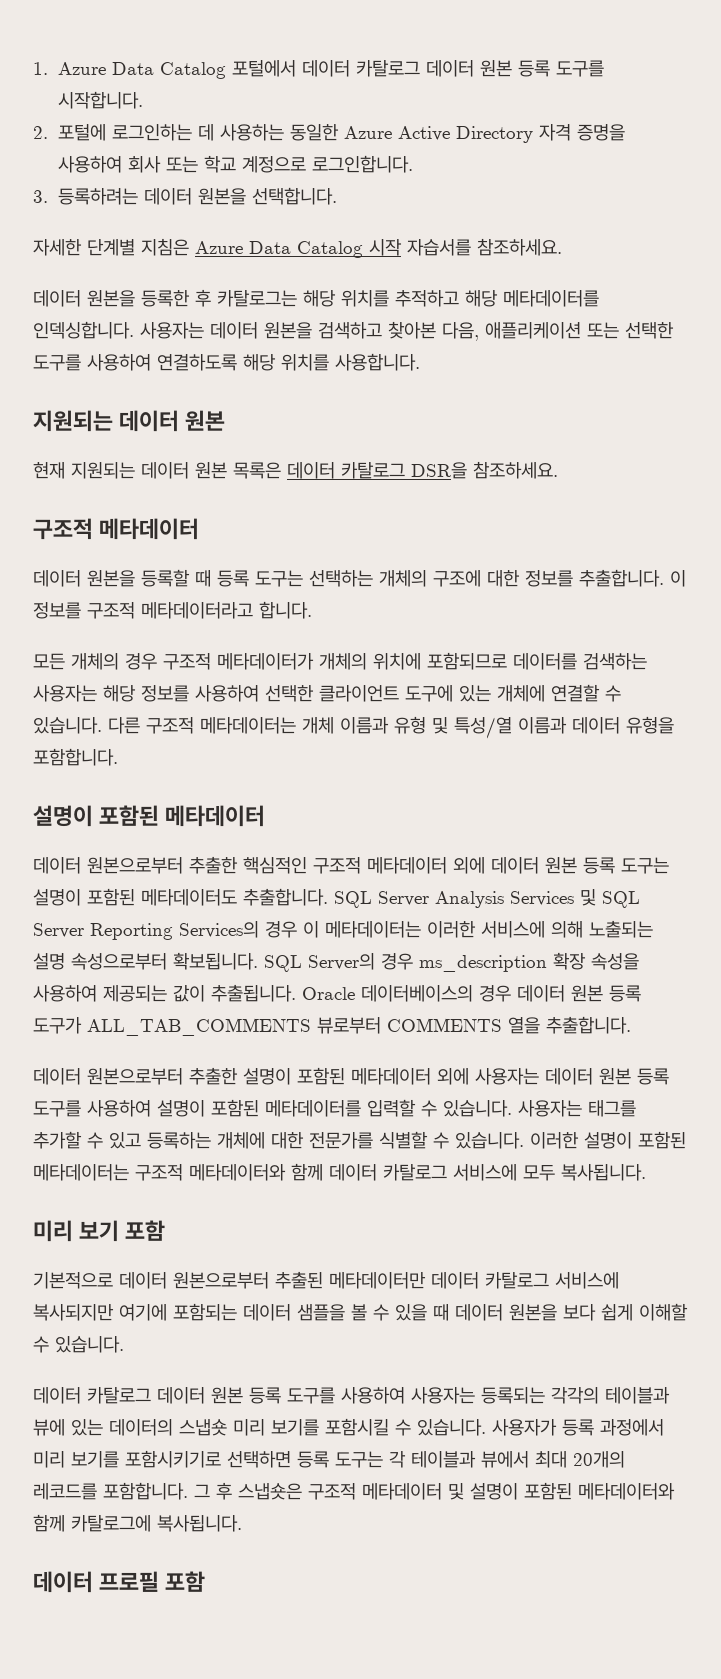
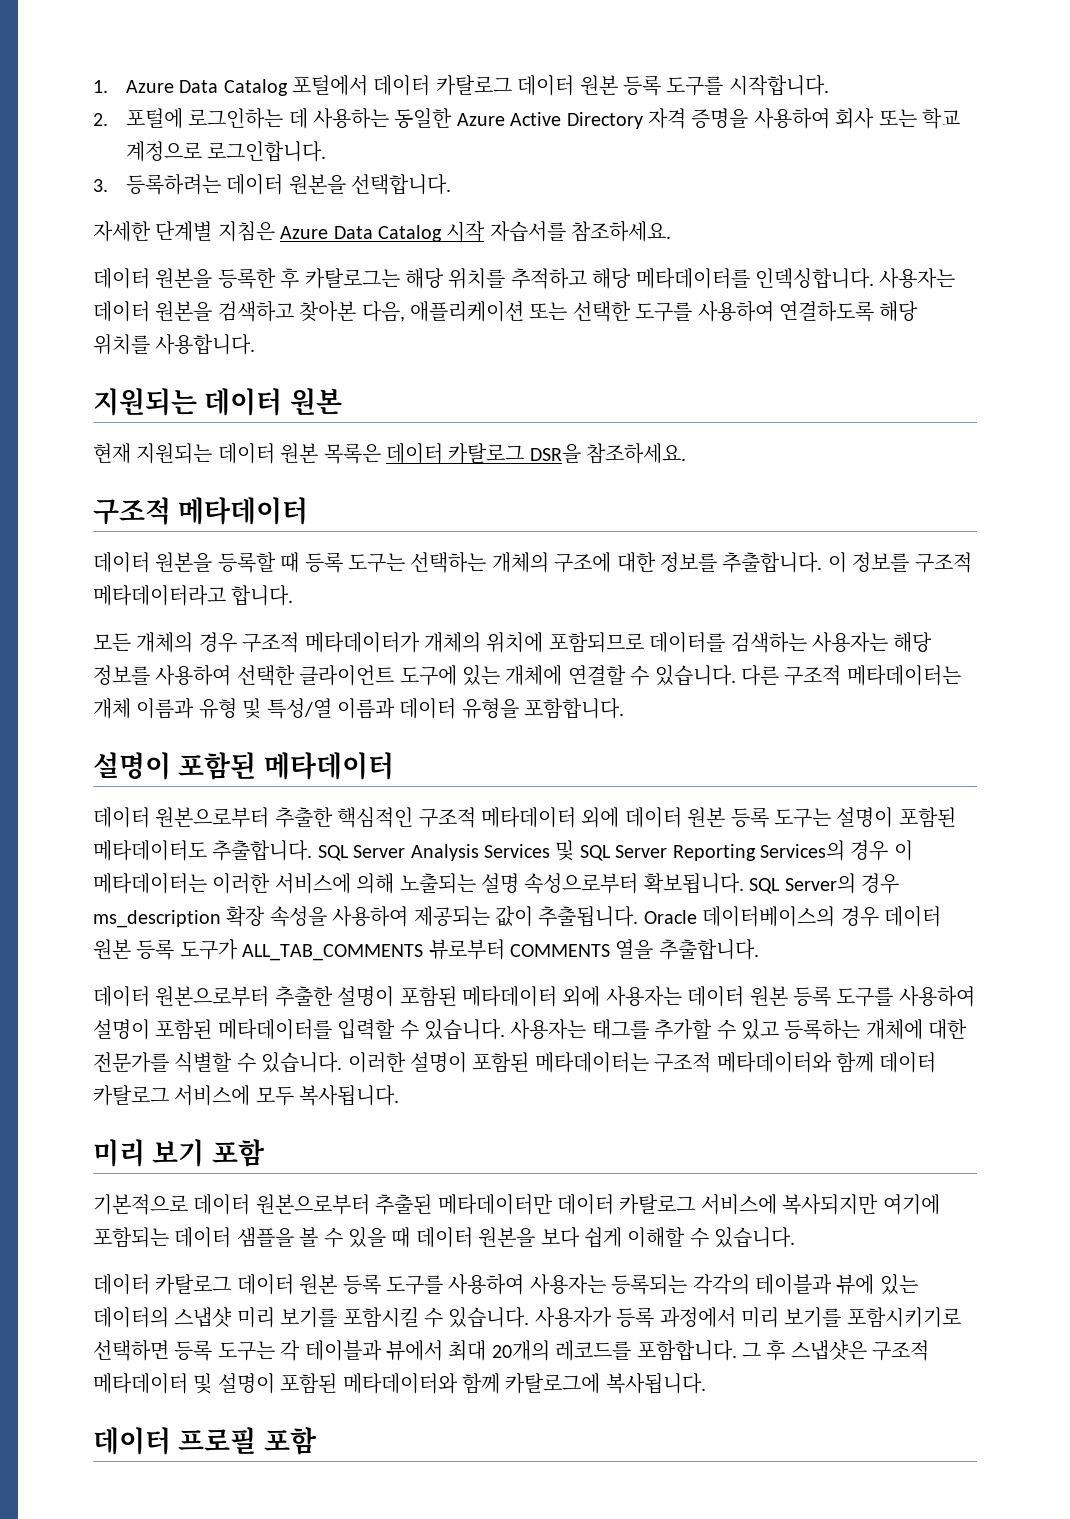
[179,1419,227,1436] 스냅숏 -> [174,1307,233,1328] 스냅샷
[238,1483,302,1500] 스냅숏은 -> [790,1340,867,1361] 스냅샷은

